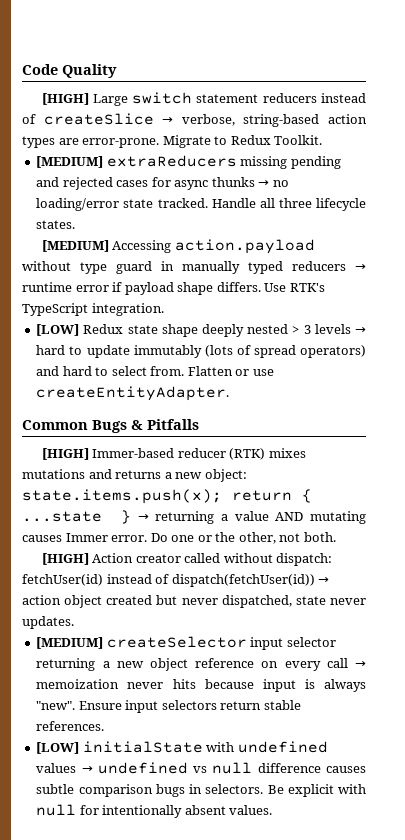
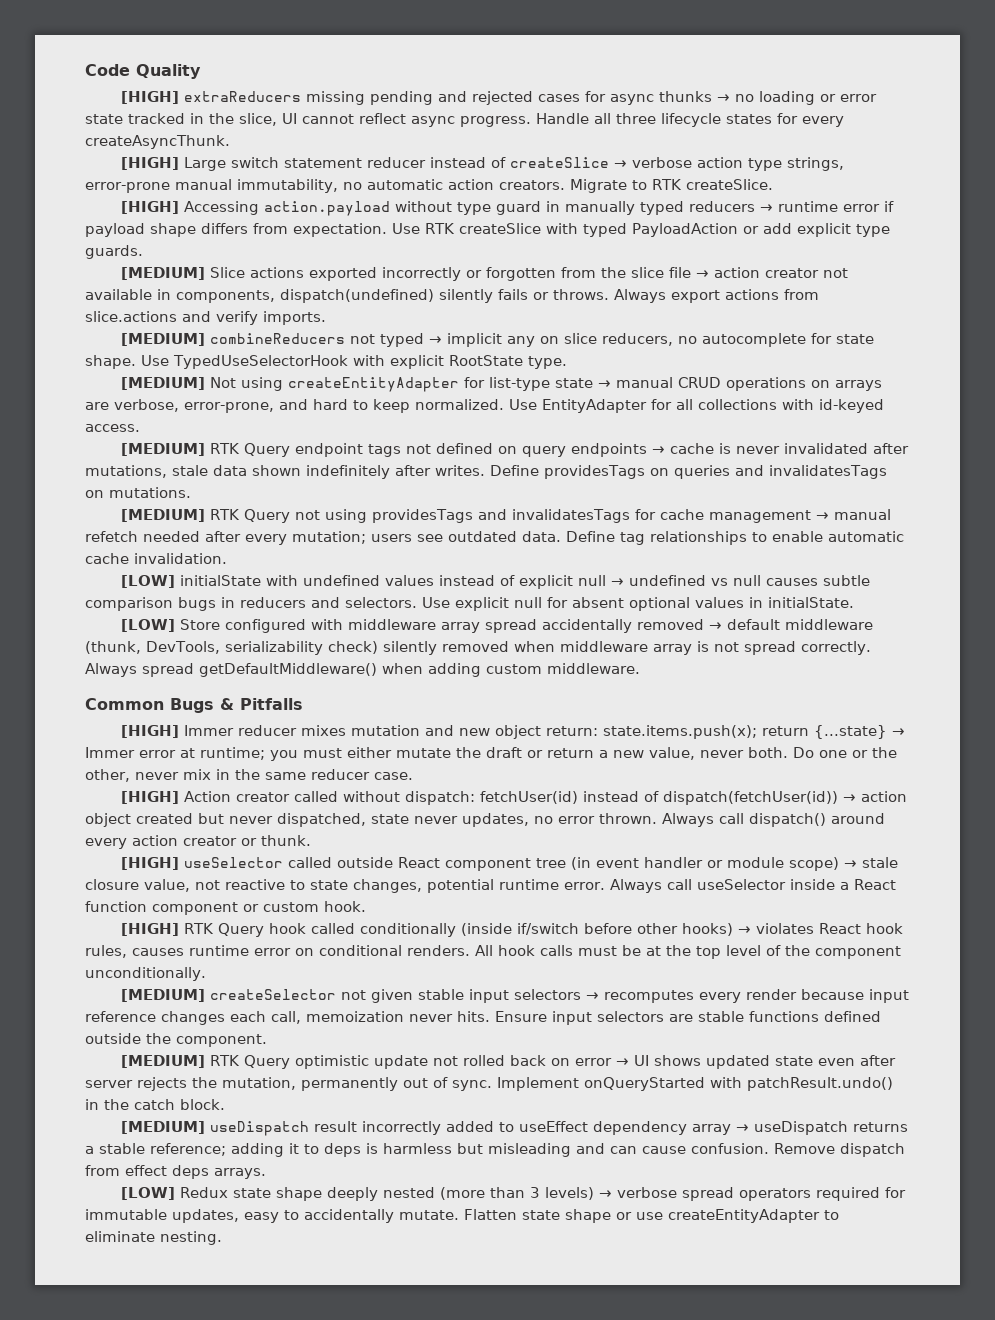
[92,92,366,106] [22,113,367,127] [22,135,323,148] [36,156,104,168] Large switch statement reducers instead of createSlice → verbose, string-based action types are error-prone. Migrate to Redux Toolkit. // [MEDIUM] -> (180, 97) none
[36,198,366,211] [36,220,76,229] [41,240,109,252] loading/error state tracked. Handle all three lifecycle states. // [MEDIUM] -> [759,91,878,105] [85,113,844,127] [85,135,230,149] [121,157,845,171] [85,179,773,193] [121,201,180,214] loading or error state tracked in the slice, UI cannot reflect async progress. Handle all three lifecycle states for every createAsyncThunk. // [HIGH] Large switch statement reducer instead of createSlice → verbose action type strings, error-prone manual immutability, no automatic action creators. Migrate to RTK createSlice. // [HIGH]
[216,282,325,292] [22,303,164,316] [36,324,366,337] [36,345,366,358] [36,366,274,376] [36,386,230,401] differs. Use RTK's TypeScript integration. // [LOW] Redux state shape deeply nested > 3 levels → hard to update immutably (lots of spread operators) and hard to select from. Flatten or use createEntityAdapter. -> [201,223,890,237] [85,245,143,259] [121,267,849,281] [85,289,819,303] [85,311,326,325] [121,333,875,347] [85,355,567,369] [121,377,883,392] [85,399,884,413] [85,424,140,432] [121,443,909,457] [85,465,887,479] [85,487,191,498] [121,509,891,523] [85,531,904,545] [85,553,227,564] [121,575,871,589] [85,597,854,611] [121,619,874,633] [85,641,871,655] [85,663,640,677] differs from expectation. Use RTK createSlice with typed PayloadAction or add explicit type guards. // [MEDIUM] Slice actions exported incorrectly or forgotten from the slice file → action creator not available in components, dispatch(undefined) silently fails or throws. Always export actions from slice.actions and verify imports. // [MEDIUM] combineReducers not typed → implicit any on slice reducers, no autocomplete for state shape. Use TypedUseSelectorHook with explicit RootState type. // [MEDIUM] Not using createEntityAdapter for list-type state → manual CRUD operations on arrays are verbose, error-prone, and hard to keep normalized. Use EntityAdapter for all collections with id-keyed access. // [MEDIUM] RTK Query endpoint tags not defined on query endpoints → cache is never invalidated after mutations, stale data shown indefinitely after writes. Define providesTags on queries and invalidatesTags on mutations. // [MEDIUM] RTK Query not using providesTags and invalidatesTags for cache management → manual refetch needed after every mutation; users see outdated data. Define tag relationships to enable automatic cache invalidation. // [LOW] initialState with undefined values instead of explicit null → undefined vs null causes subtle comparison bugs in reducers and selectors. Use explicit null for absent optional values in initialState. // [LOW] Store configured with middleware array spread accidentally removed → default middleware (thunk, DevTools, serializability check) silently removed when middleware array is not spread correctly. Always spread getDefaultMiddleware() when adding custom middleware.
[92,448,306,460] [22,469,247,482] [22,489,312,504] [22,510,366,524] [22,533,148,542] Immer-based reducer (RTK) mixes mutations and returns a new object: state.items.push(x); return { ...state } → returning a value AND mutating causes Immer error. -> [184,725,906,739] [85,747,788,761] Immer reducer mixes mutation and new object return: state.items.push(x); return {...state} → Immer error at runtime; you must either mutate the draft or return a new value, never both.
[279,532,336,542] not both. -> [135,769,413,780] never mix in the same reducer case.
[22,616,74,629] [36,636,336,650] [36,658,366,671] [36,679,366,692] [36,700,301,713] [36,721,105,731] [36,741,328,754] [36,762,366,774] [36,784,366,797] [36,804,273,818] updates. // [MEDIUM] createSelector input selector returning a new object reference on every call → memoization never hits because input is always "new". Ensure input selectors return stable references. // [LOW] initialState with undefined values → undefined vs null difference causes subtle comparison bugs in selectors. Be explicit with null for intentionally absent values. -> [462,813,885,827] [85,835,311,849] [121,857,899,871] [85,879,896,893] [85,901,366,915] [121,923,903,937] [85,945,901,959] [85,967,206,981] [121,989,910,1003] [85,1011,881,1025] [85,1033,267,1047] [121,1055,896,1069] [85,1077,893,1091] [85,1099,225,1110] [121,1121,909,1136] [85,1143,905,1157] [85,1165,266,1179] [121,1187,907,1201] [85,1209,839,1223] [85,1231,222,1245] updates, no error thrown. Always call dispatch() around every action creator or thunk. // [HIGH] useSelector called outside React component tree (in event handler or module scope) → stale closure value, not reactive to state changes, potential runtime error. Always call useSelector inside a React function component or custom hook. // [HIGH] RTK Query hook called conditionally (inside if/switch before other hooks) → violates React hook rules, causes runtime error on conditional renders. All hook calls must be at the top level of the component unconditionally. // [MEDIUM] createSelector not given stable input selectors → recomputes every render because input reference changes each call, memoization never hits. Ensure input selectors are stable functions defined outside the component. // [MEDIUM] RTK Query optimistic update not rolled back on error → UI shows updated state even after server rejects the mutation, permanently out of sync. Implement onQueryStarted with patchResult.undo() in the catch block. // [MEDIUM] useDispatch result incorrectly added to useEffect dependency array → useDispatch returns a stable reference; adding it to deps is harmless but misleading and can cause confusion. Remove dispatch from effect deps arrays. // [LOW] Redux state shape deeply nested (more than 3 levels) → verbose spread operators required for immutable updates, easy to accidentally mutate. Flatten state shape or use createEntityAdapter to eliminate nesting.

